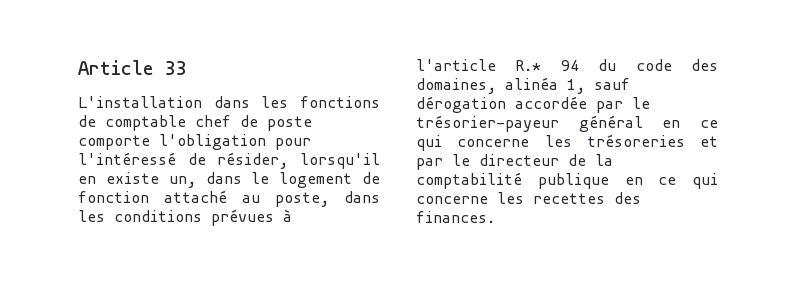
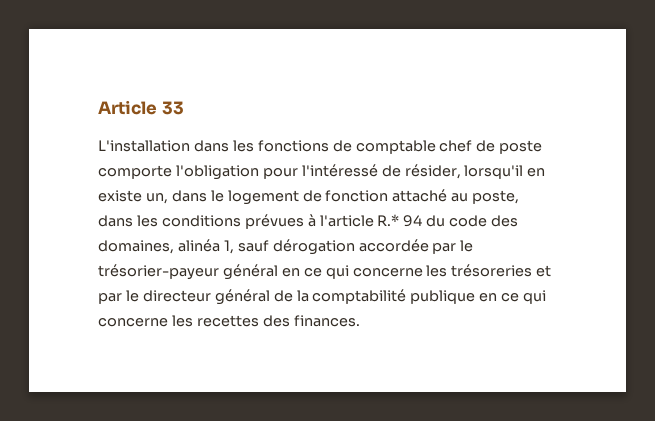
(559, 160) none -> [214,289,270,305] général

